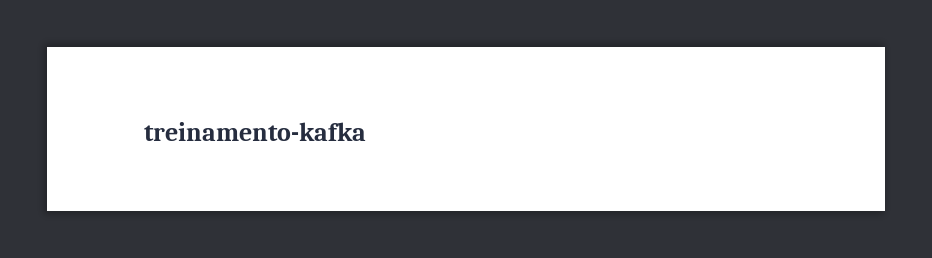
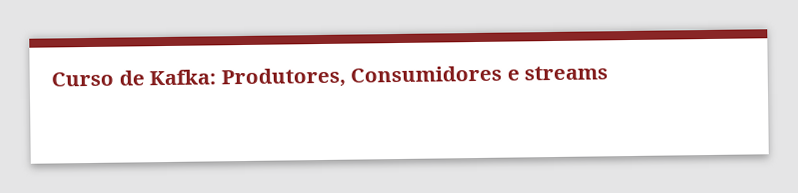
[144,122,366,141] treinamento-kafka -> [51,65,609,89] Curso de Kafka: Produtores, Consumidores e streams

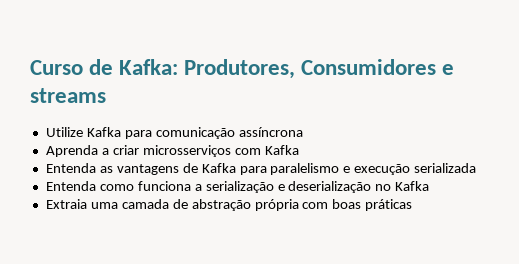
(609, 73) none -> [45,127,303,139] [45,145,299,157] [45,163,477,175] [45,181,430,193] [45,199,413,211] // Utilize Kafka para comunicação assíncrona // Aprenda a criar microsserviços com Kafka // Entenda as vantagens de Kafka para paralelismo e execução serializada // Entenda como funciona a serialização e deserialização no Kafka // Extraia uma camada de abstração própria com boas práticas

